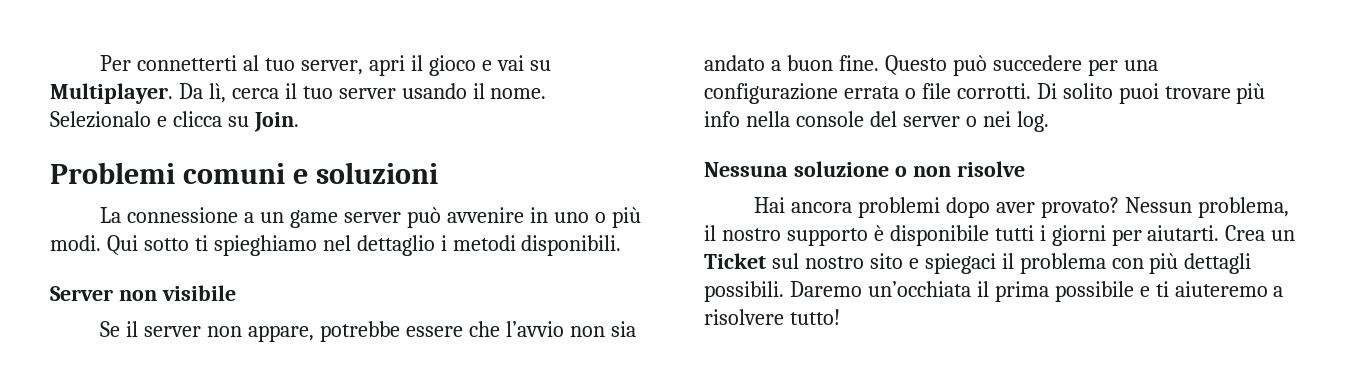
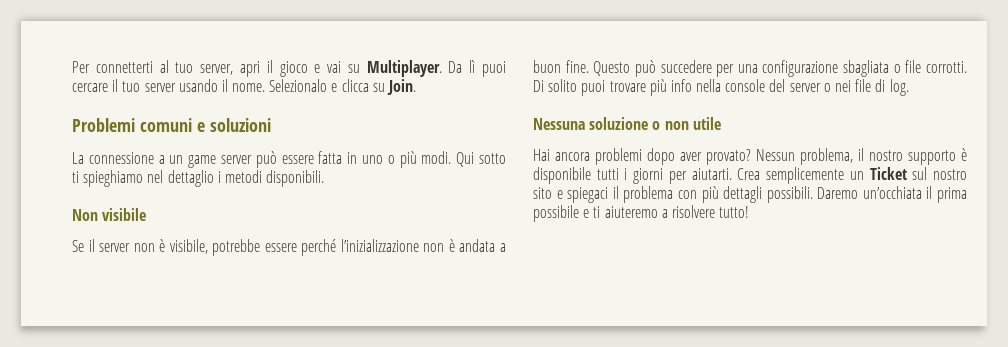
[208,83,279,103] lì, cerca -> [469,60,506,77] [72,83,108,92] lì puoi cercare
[446,207,524,223] avvenire -> [281,151,343,164] essere fatta
[50,286,157,301] Server non -> [72,209,98,221] Non
[248,321,636,342] [704,55,765,71] appare, potrebbe essere che l’avvio non sia andato -> [159,239,496,256] è visibile, potrebbe essere perché l’inizializzazione non è andata
[843,86,899,99] errata -> [843,60,890,77] sbagliata
(1011, 119) none -> [855,79,886,92] file di
[956,161,1025,177] risolve -> [692,117,721,130] utile
(1266, 233) none -> [766,167,845,184] semplicemente

